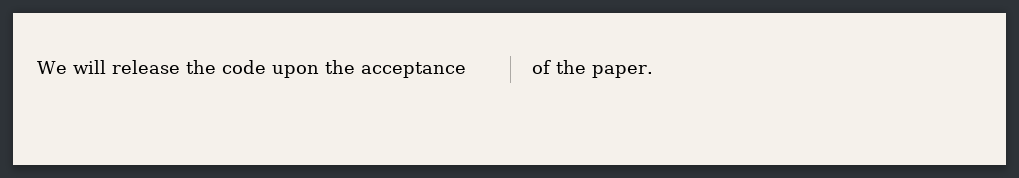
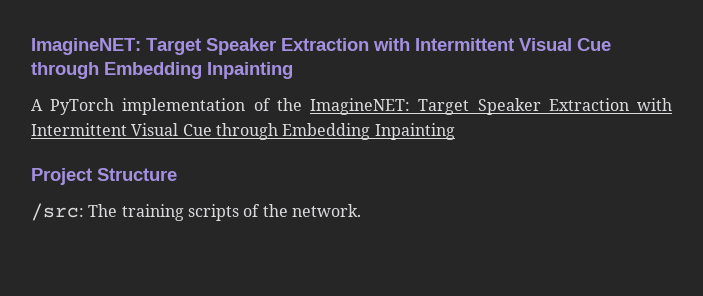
[37,60,653,78] We will release the code upon the acceptance of the paper. -> [31,38,611,55] [31,62,293,79] [31,98,672,115] [31,123,455,140] [31,168,177,185] [31,203,361,221] ImagineNET: Target Speaker Extraction with Intermittent Visual Cue through Embedding Inpainting // A PyTorch implementation of the ImagineNET: Target Speaker Extraction with Intermittent Visual Cue through Embedding Inpainting // Project Structure // /src: The training scripts of the network.

